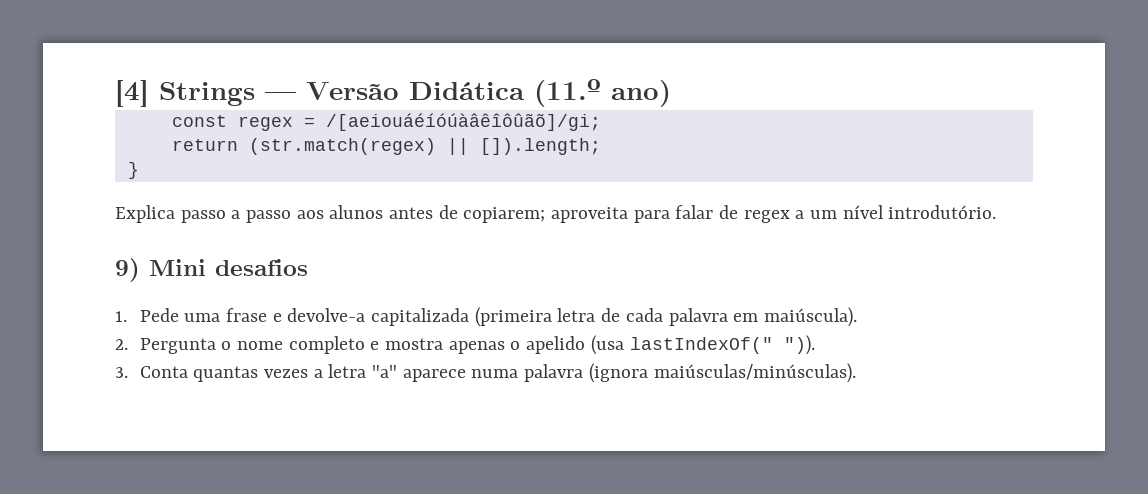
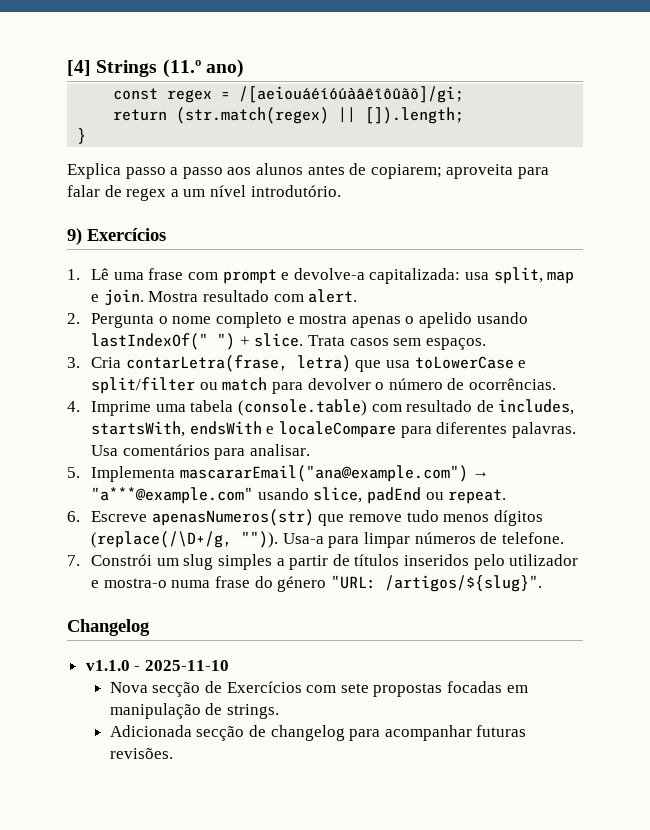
[265,82,525,100] — Versão Didática -> (158, 68) none
[149,259,308,276] Mini desafios -> [87,228,166,241] Exercícios
[139,308,179,322] Pede -> [91,268,110,280] Lê
[272,307,857,327] e devolve-a capitalizada (primeira letra de cada palavra em maiúscula). -> [187,267,575,284] [91,289,358,306] com prompt e devolve-a capitalizada: usa split, map e join. Mostra resultado com alert.
[590,335,815,355] [115,363,856,383] (usa lastIndexOf(" ")). // 3. Conta quantas vezes a letra "a" aparece numa palavra (ignora maiúsculas/minúsculas). -> [476,312,528,324] [91,333,486,350] [67,355,527,372] [91,377,556,394] [67,399,575,416] [91,421,576,438] [91,444,310,460] [67,465,490,482] [91,487,507,504] [67,509,543,526] [91,531,564,548] [67,554,579,570] [91,575,542,592] [67,619,150,636] [85,660,229,671] [109,681,528,697] [109,703,280,719] [109,725,527,741] [109,748,173,759] usando lastIndexOf(" ") + slice. Trata casos sem espaços. // 3. Cria contarLetra(frase, letra) que usa toLowerCase e split/filter ou match para devolver o número de ocorrências. // 4. Imprime uma tabela (console.table) com resultado de includes, startsWith, endsWith e localeCompare para diferentes palavras. Usa comentários para analisar. // 5. Implementa mascararEmail("ana@example.com") → "a***@example.com" usando slice, padEnd ou repeat. // 6. Escreve apenasNumeros(str) que remove tudo menos dígitos (replace(/\D+/g, "")). Usa-a para limpar números de telefone. // 7. Constrói um slug simples a partir de títulos inseridos pelo utilizador e mostra-o numa frase do género "URL: /artigos/${slug}". // Changelog // v1.1.0 - 2025-11-10 // Nova secção de Exercícios com sete propostas focadas em manipulação de strings. // Adicionada secção de changelog para acompanhar futuras revisões.

